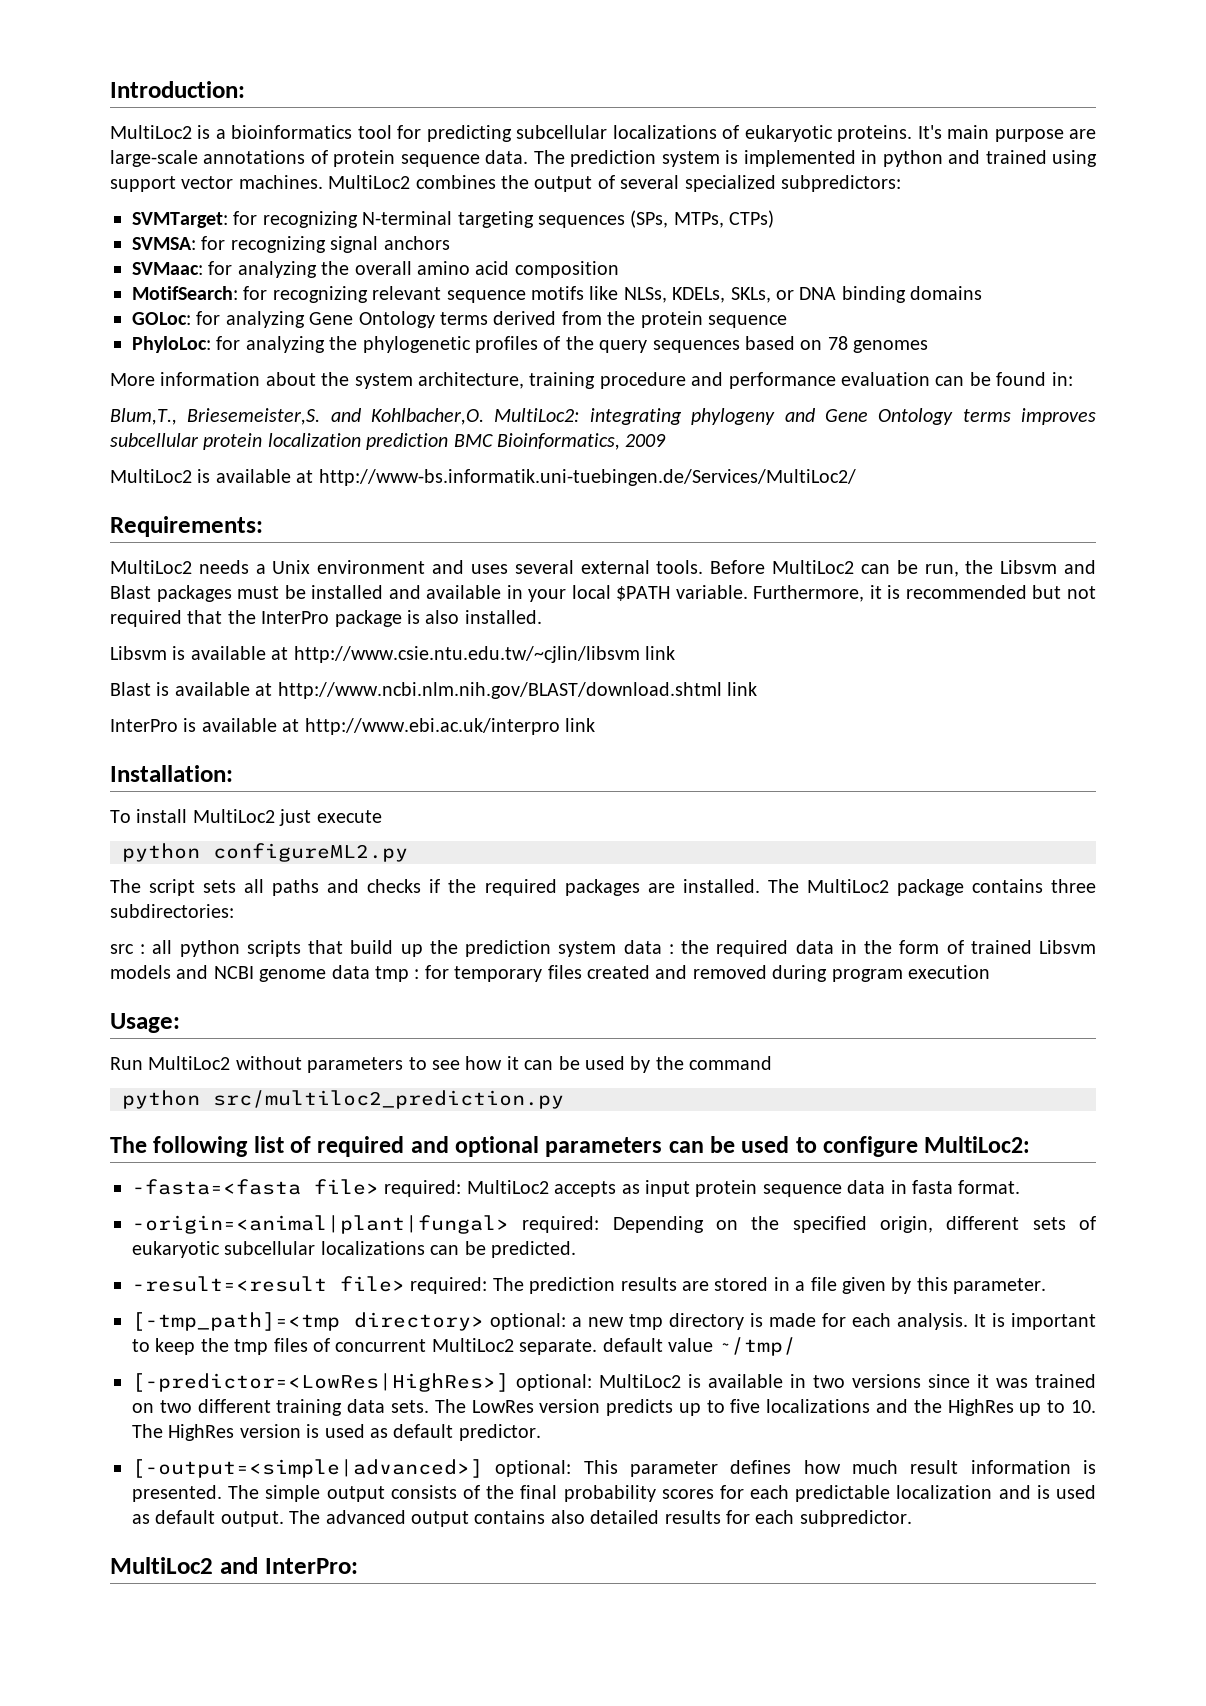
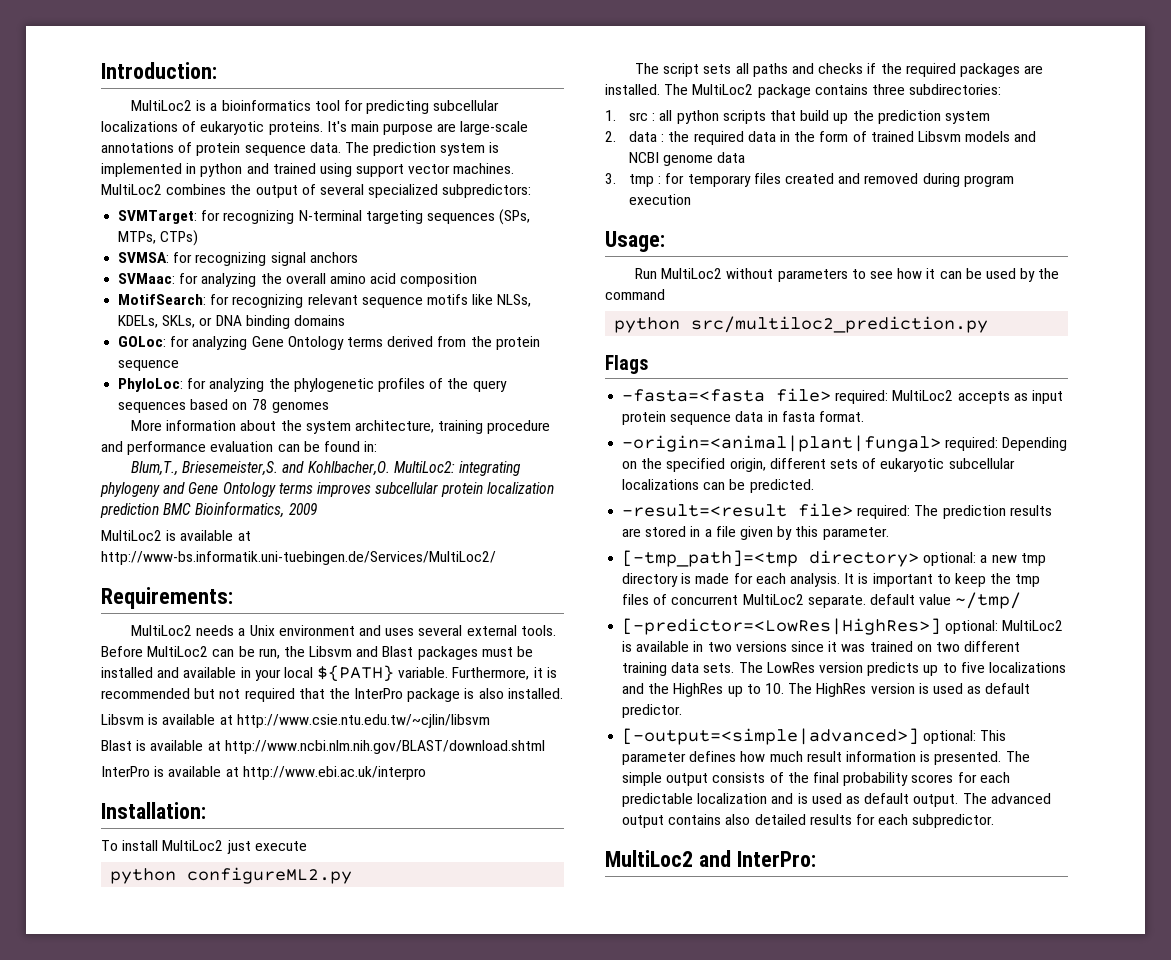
[616,586,671,601] $PATH -> [317,665,395,682] ${PATH}
[645,646,675,660] link -> (490, 721) none
[727,682,757,696] link -> (545, 747) none
[565,718,595,732] link -> (426, 773) none
(234, 911) none -> [605,110,616,121] 1.
(617, 949) none -> [605,131,616,142] // 2.
(370, 972) none -> [605,173,616,184] // 3.
[110,1136,1031,1157] The following list of required and optional parameters can be used to configure MultiLoc2: -> [605,355,648,374] Flags

